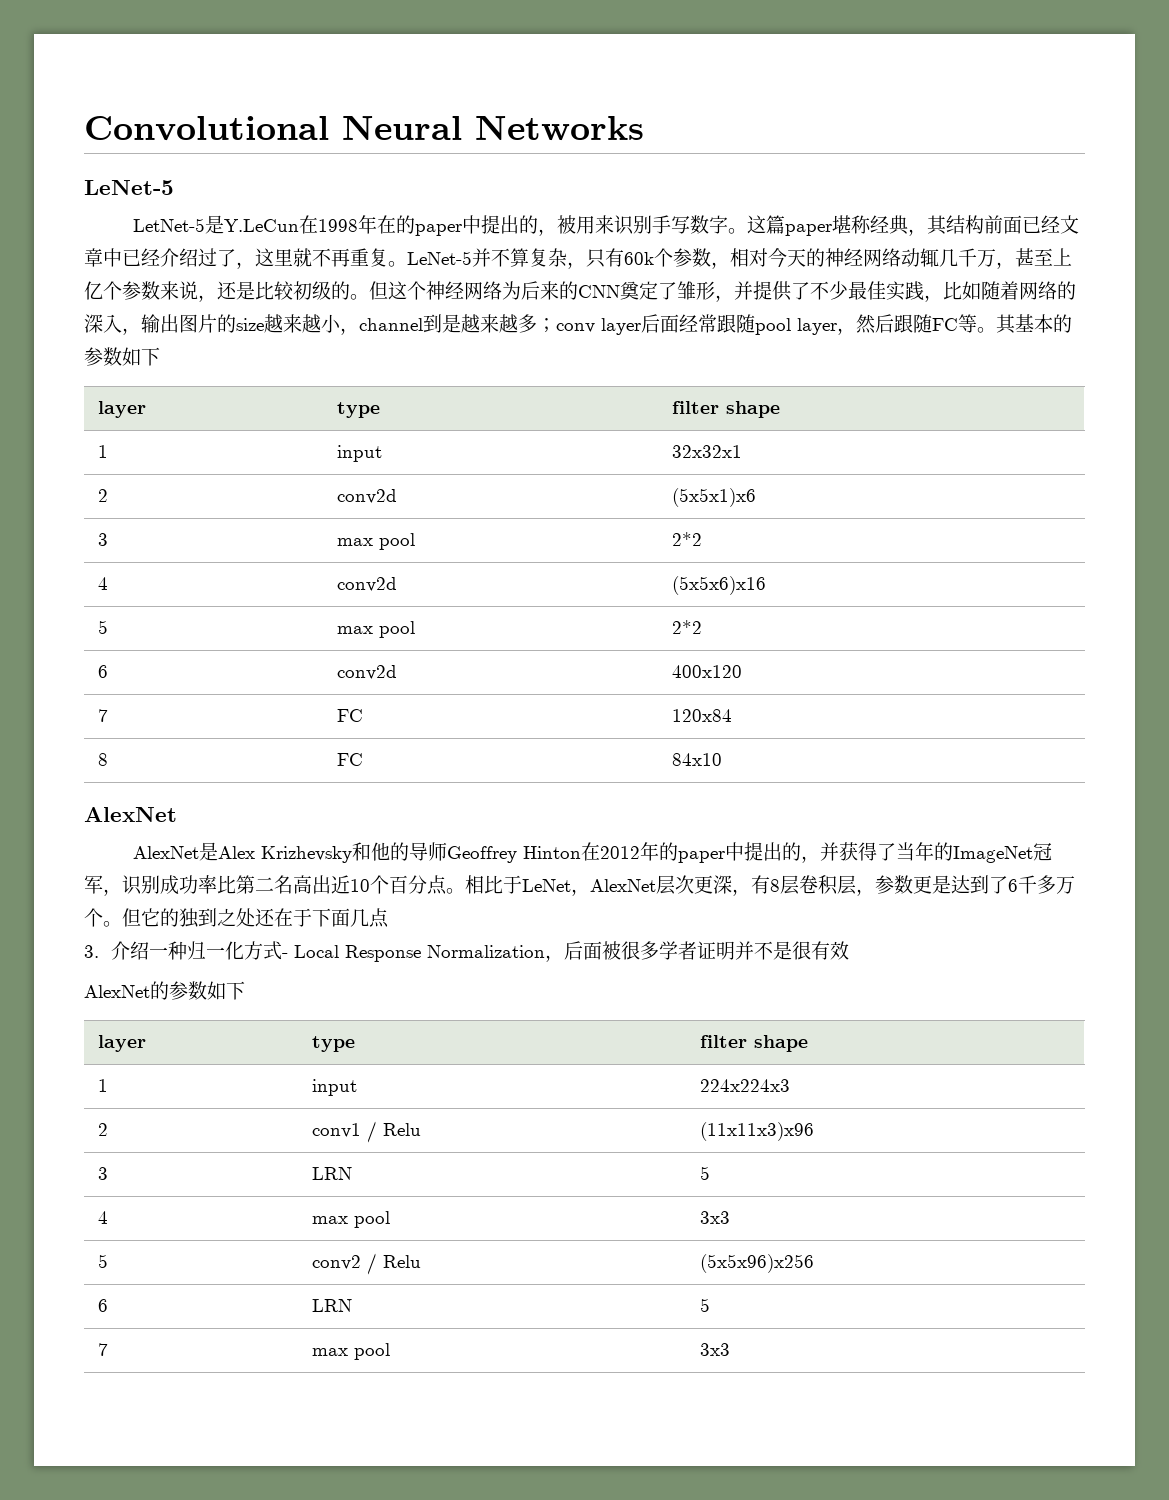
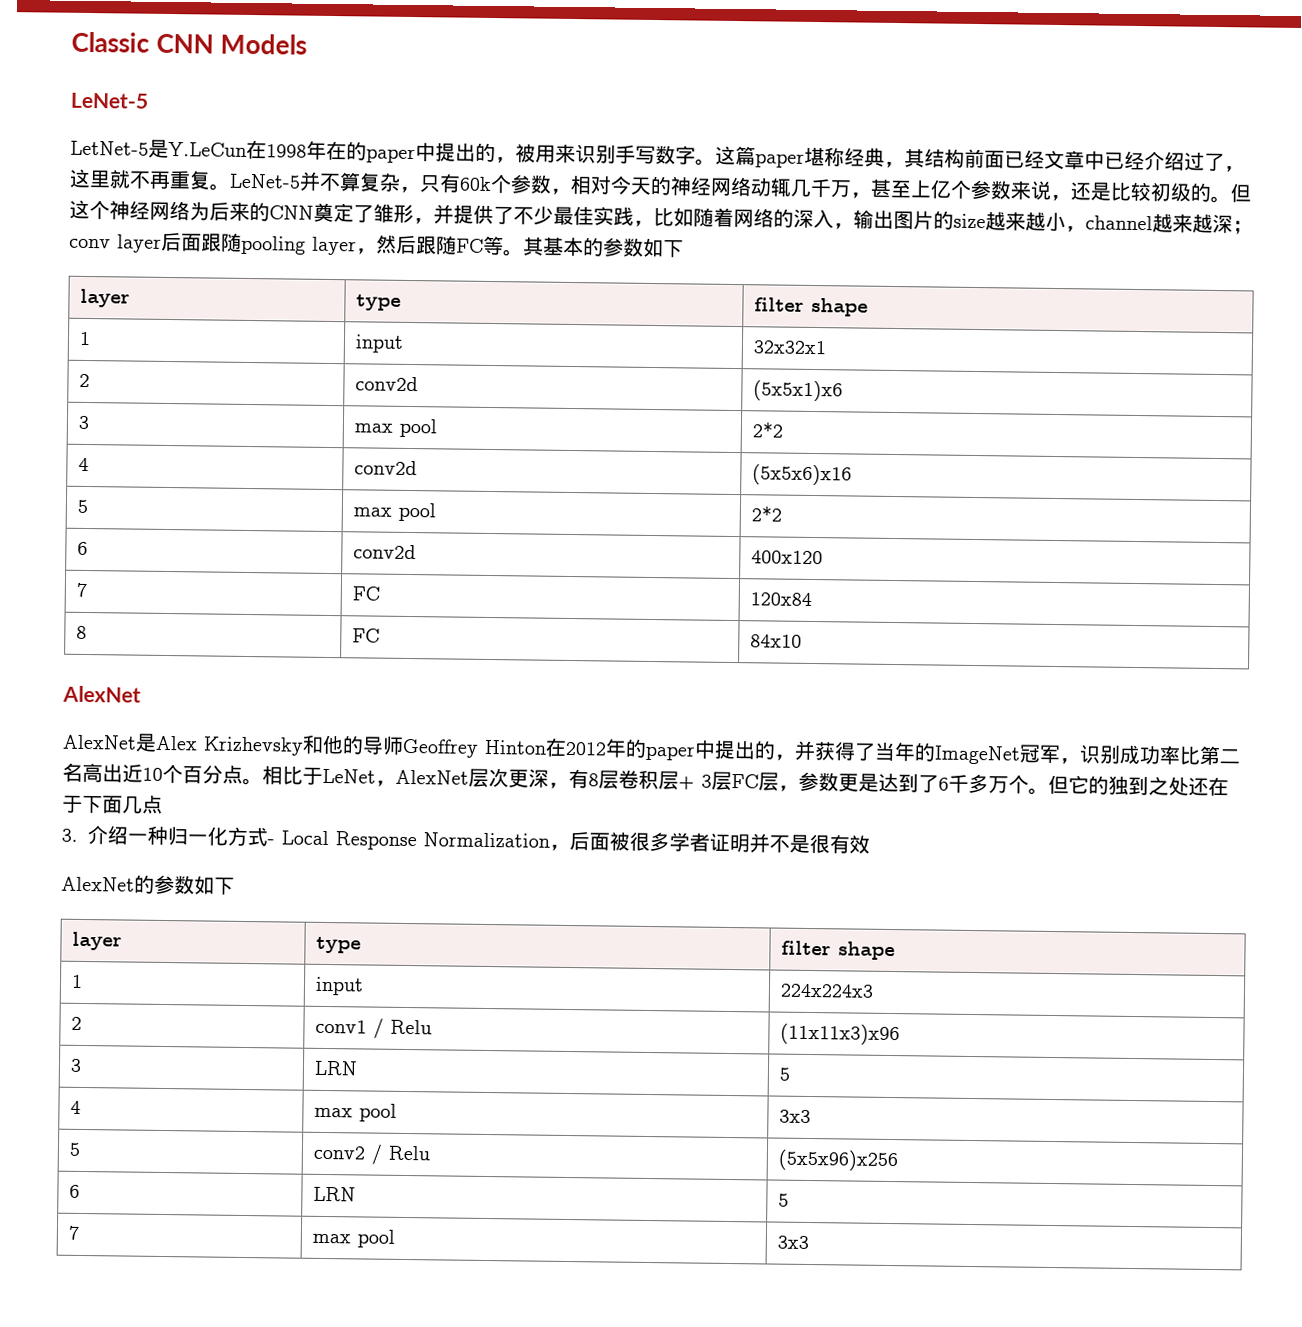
[84,116,644,141] Convolutional Neural Networks -> [71,31,308,55] Classic CNN Models
[423,314,537,333] 到是越来越多 -> [1152,213,1233,234] 越来越深
[679,314,791,335] 经常跟随pool -> [201,232,306,255] 跟随pooling
(856, 885) none -> [678,771,779,792] + 3层FC层

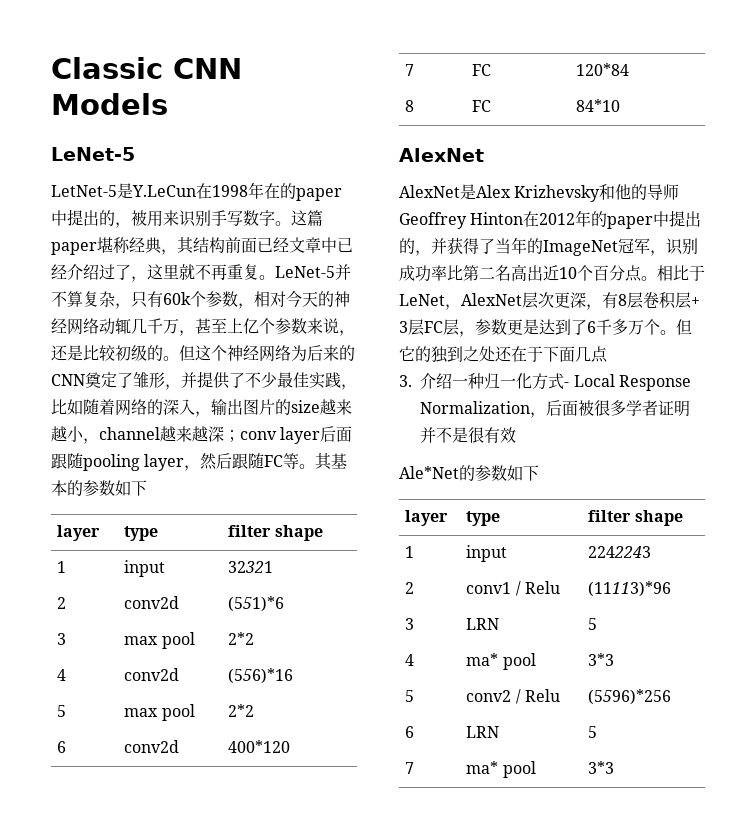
[753,340,828,355] 32x32x1 -> [228,561,274,573] 32321
[753,380,844,402] (5x5x1)x6 -> [228,596,285,612] (551)*6
[752,464,853,486] (5x5x6)x16 -> [228,668,294,684] (556)*16
[751,550,824,565] 400x120 -> [228,740,291,753] 400*120
[750,592,813,606] 120x84 -> [576,63,630,76] 120*84
[750,634,803,648] 84x10 -> [576,99,621,112] 84*10
[61,874,235,895] [72,931,123,951] [316,936,362,954] [781,940,896,961] [71,974,84,988] [315,976,365,996] [780,983,875,998] AlexNet的参数如下 // layer | type | filter shape // 1 | input | 224x224x3 -> [399,465,539,481] [405,510,449,526] [466,511,501,526] [588,510,683,526] [405,546,415,558] [466,545,508,562] [588,546,652,558] Ale*Net的参数如下 // layer | type | filter shape // 1 | input | 2242243
[780,1023,901,1046] (11x11x3)x96 -> [588,581,672,597] (11113)*96
[314,1103,398,1122] [779,1109,812,1124] max pool | 3x3 -> [466,653,536,670] [588,653,615,666] ma* pool | 3*3
[778,1149,899,1172] (5x5x96)x256 -> [588,689,672,705] (5596)*256
[312,1229,396,1248] [777,1235,810,1250] max pool | 3x3 -> [466,761,536,778] [588,761,615,774] ma* pool | 3*3

